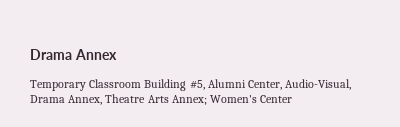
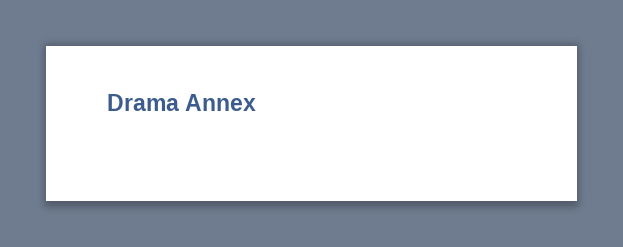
[30,79,352,91] [30,94,293,105] // Temporary Classroom Building #5, Alumni Center, Audio-Visual, Drama Annex, Theatre Arts Annex; Women's Center -> (257, 102) none

